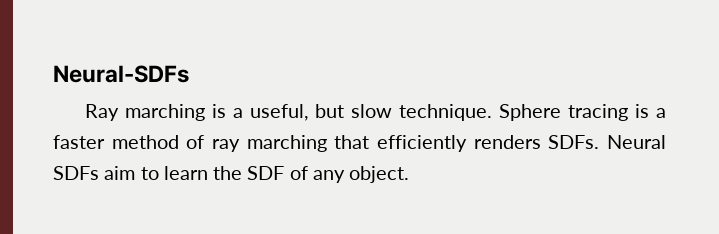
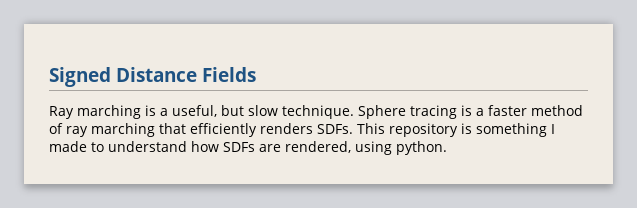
[53,65,189,83] Neural-SDFs -> [49,67,257,87] Signed Distance Fields
[607,135,666,149] [53,166,410,183] Neural SDFs aim to learn the SDF of any object. -> [357,123,555,137] [49,141,447,155] This repository is something I made to understand how SDFs are rendered, using python.

